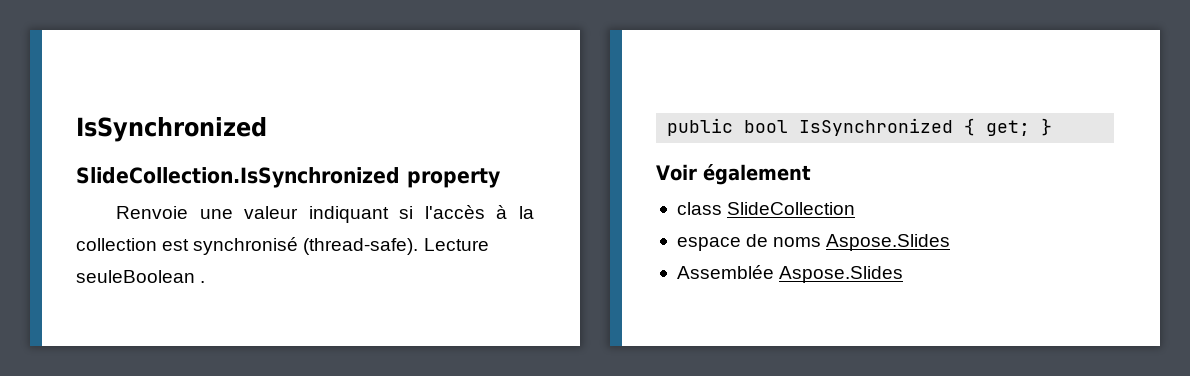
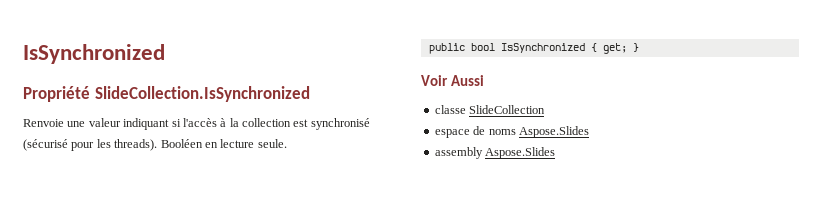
(267, 129) none -> [23,86,90,102] Propriété
[407,168,500,188] property -> (310, 94) none
[303,238,489,255] [76,270,206,283] (thread-safe). Lecture seuleBoolean . -> [23,139,287,151] (sécurisé pour les threads). Booléen en lecture seule.
[702,164,811,185] [676,202,722,215] également // class -> [450,75,484,86] [434,105,466,114] Aussi // classe
[676,265,774,279] Assemblée -> [434,147,483,159] assembly

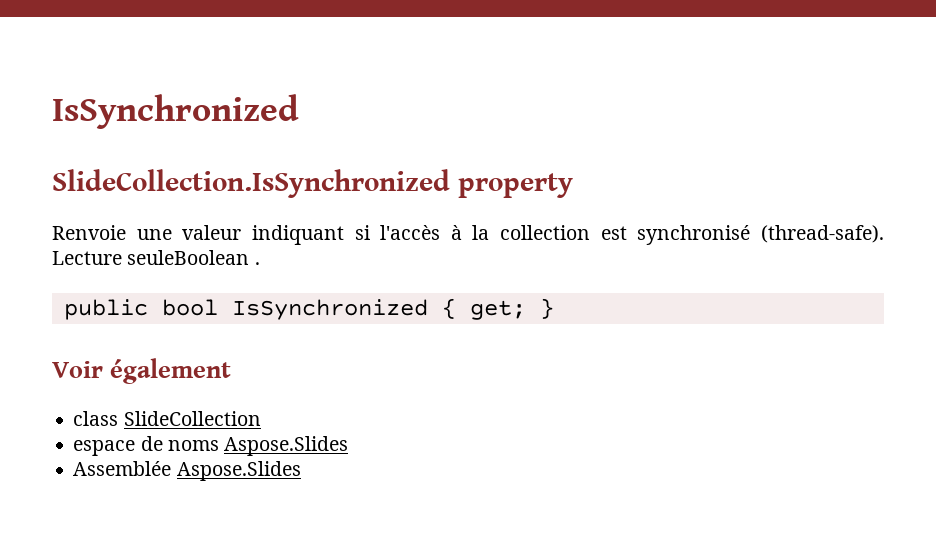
[23,86,90,102] Propriété -> (299, 111) none
(310, 94) none -> [458,173,573,198] property
[23,139,287,151] (sécurisé pour les threads). Booléen en lecture seule. -> [760,225,884,243] [52,250,260,265] (thread-safe). Lecture seuleBoolean .
[450,75,484,86] [434,105,466,114] Aussi // classe -> [110,358,231,384] [73,411,119,426] également // class
[434,147,483,159] assembly -> [73,461,172,476] Assemblée

